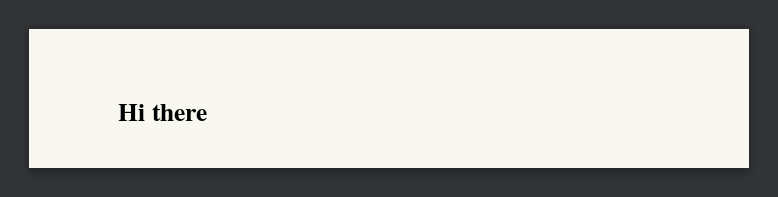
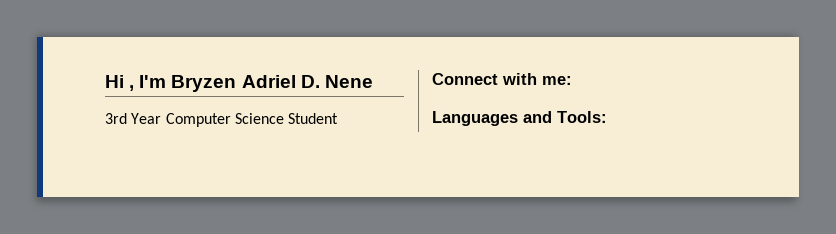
[151,104,207,121] there -> [129,75,373,92] [105,113,339,127] [432,73,572,85] [432,111,607,126] , I'm Bryzen Adriel D. Nene // 3rd Year Computer Science Student // Connect with me: // Languages and Tools:

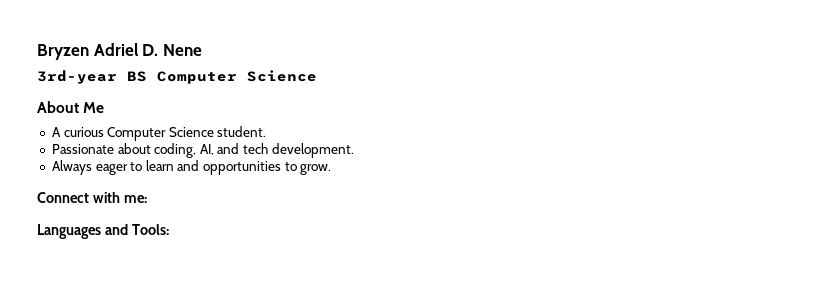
[105,75,167,91] Hi , I'm -> (37, 52) none
[105,113,339,127] 3rd Year Computer Science Student -> [37,70,317,84] [37,101,105,113] [51,126,267,141] [51,143,354,158] [51,160,332,175] 3rd-year BS Computer Science // About Me // A curious Computer Science student. // Passionate about coding, AI, and tech development. // Always eager to learn and opportunities to grow.

